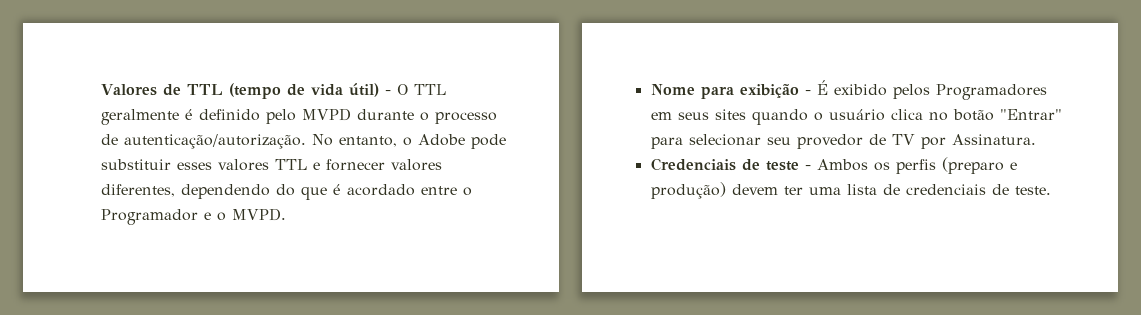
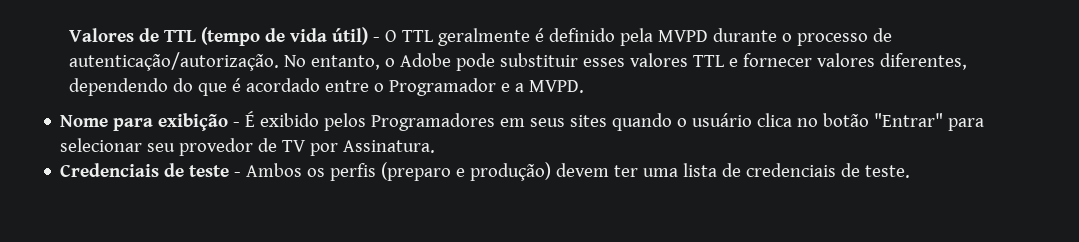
[265,109,296,124] pelo -> [620,28,654,46] pela
[216,212,226,221] o -> [515,83,525,92] a

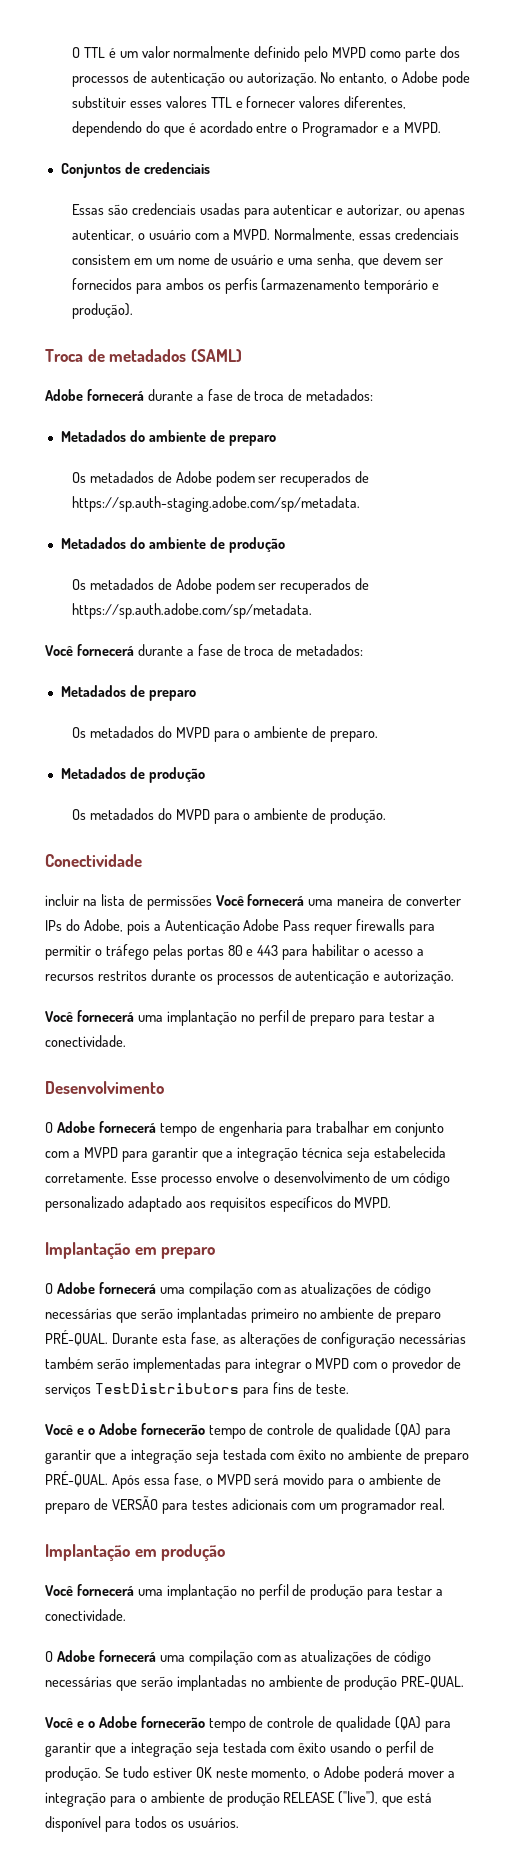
[69,27,892,46] [69,52,280,71] Valores de TTL (tempo de vida útil) - O TTL geralmente é definido pela MVPD durante o processo de autenticação/autorização. -> [71,46,460,62] [71,71,317,87] O TTL é um valor normalmente definido pelo MVPD como parte dos processos de autenticação ou autorização.
[60,111,985,131] [60,138,436,156] [60,162,911,181] Nome para exibição - É exibido pelos Programadores em seus sites quando o usuário clica no botão "Entrar" para selecionar seu provedor de TV por Assinatura. // Credenciais de teste - Ambos os perfis (preparo e produção) devem ter uma lista de credenciais de teste. -> [60,162,210,178] [71,203,466,219] [71,228,460,241] [71,253,443,269] [71,278,440,294] [71,303,133,319] [45,349,242,362] [45,389,374,401] [60,430,276,446] [71,471,370,487] [71,496,360,512] [60,537,285,553] [71,578,370,594] [71,603,312,619] [45,644,364,656] [60,685,196,701] [71,726,379,742] [60,767,205,783] [71,808,387,824] [45,854,142,867] [45,894,462,910] [45,919,436,935] [45,944,424,960] [45,969,455,985] [45,1010,436,1026] [45,1035,126,1047] [45,1081,164,1094] [45,1121,445,1137] [45,1146,447,1162] [45,1171,451,1187] [45,1196,392,1212] [45,1242,216,1259] [45,1282,432,1298] [45,1307,442,1323] [45,1330,467,1348] [45,1357,462,1373] [45,1382,349,1398] [45,1423,452,1439] [45,1448,470,1464] [45,1471,442,1489] [45,1496,446,1514] [45,1544,226,1561] [45,1584,444,1600] [45,1609,126,1621] [45,1650,432,1666] [45,1675,465,1691] [45,1716,452,1732] [45,1741,435,1757] [45,1766,456,1782] [45,1791,433,1807] [45,1816,239,1832] Conjuntos de credenciais // Essas são credenciais usadas para autenticar e autorizar, ou apenas autenticar, o usuário com a MVPD. Normalmente, essas credenciais consistem em um nome de usuário e uma senha, que devem ser fornecidos para ambos os perfis (armazenamento temporário e produção). // Troca de metadados (SAML) // Adobe fornecerá durante a fase de troca de metadados: // Metadados do ambiente de preparo // Os metadados de Adobe podem ser recuperados de https://sp.auth-staging.adobe.com/sp/metadata. // Metadados do ambiente de produção // Os metadados de Adobe podem ser recuperados de https://sp.auth.adobe.com/sp/metadata. // Você fornecerá durante a fase de troca de metadados: // Metadados de preparo // Os metadados do MVPD para o ambiente de preparo. // Metadados de produção // Os metadados do MVPD para o ambiente de produção. // Conectividade // incluir na lista de permissões Você fornecerá uma maneira de converter IPs do Adobe, pois a Autenticação Adobe Pass requer firewalls para permitir o tráfego pelas portas 80 e 443 para habilitar o acesso a recursos restritos durante os processos de autenticação e autorização. // Você fornecerá uma implantação no perfil de preparo para testar a conectividade. // Desenvolvimento // O Adobe fornecerá tempo de engenharia para trabalhar em conjunto com a MVPD para garantir que a integração técnica seja estabelecida corretamente. Esse processo envolve o desenvolvimento de um código personalizado adaptado aos requisitos específicos do MVPD. // Implantação em preparo // O Adobe fornecerá uma compilação com as atualizações de código necessárias que serão implantadas primeiro no ambiente de preparo PRÉ-QUAL. Durante esta fase, as alterações de configuração necessárias também serão implementadas para integrar o MVPD com o provedor de serviços TestDistributors para fins de teste. // Você e o Adobe fornecerão tempo de controle de qualidade (QA) para garantir que a integração seja testada com êxito no ambiente de preparo PRÉ-QUAL. Após essa fase, o MVPD será movido para o ambiente de preparo de VERSÃO para testes adicionais com um programador real. // Implantação em produção // Você fornecerá uma implantação no perfil de produção para testar a conectividade. // O Adobe fornecerá uma compilação com as atualizações de código necessárias que serão implantadas no ambiente de produção PRE-QUAL. // Você e o Adobe fornecerão tempo de controle de qualidade (QA) para garantir que a integração seja testada com êxito usando o perfil de produção. Se tudo estiver OK neste momento, o Adobe poderá mover a integração para o ambiente de produção RELEASE ("live"), que está disponível para todos os usuários.

